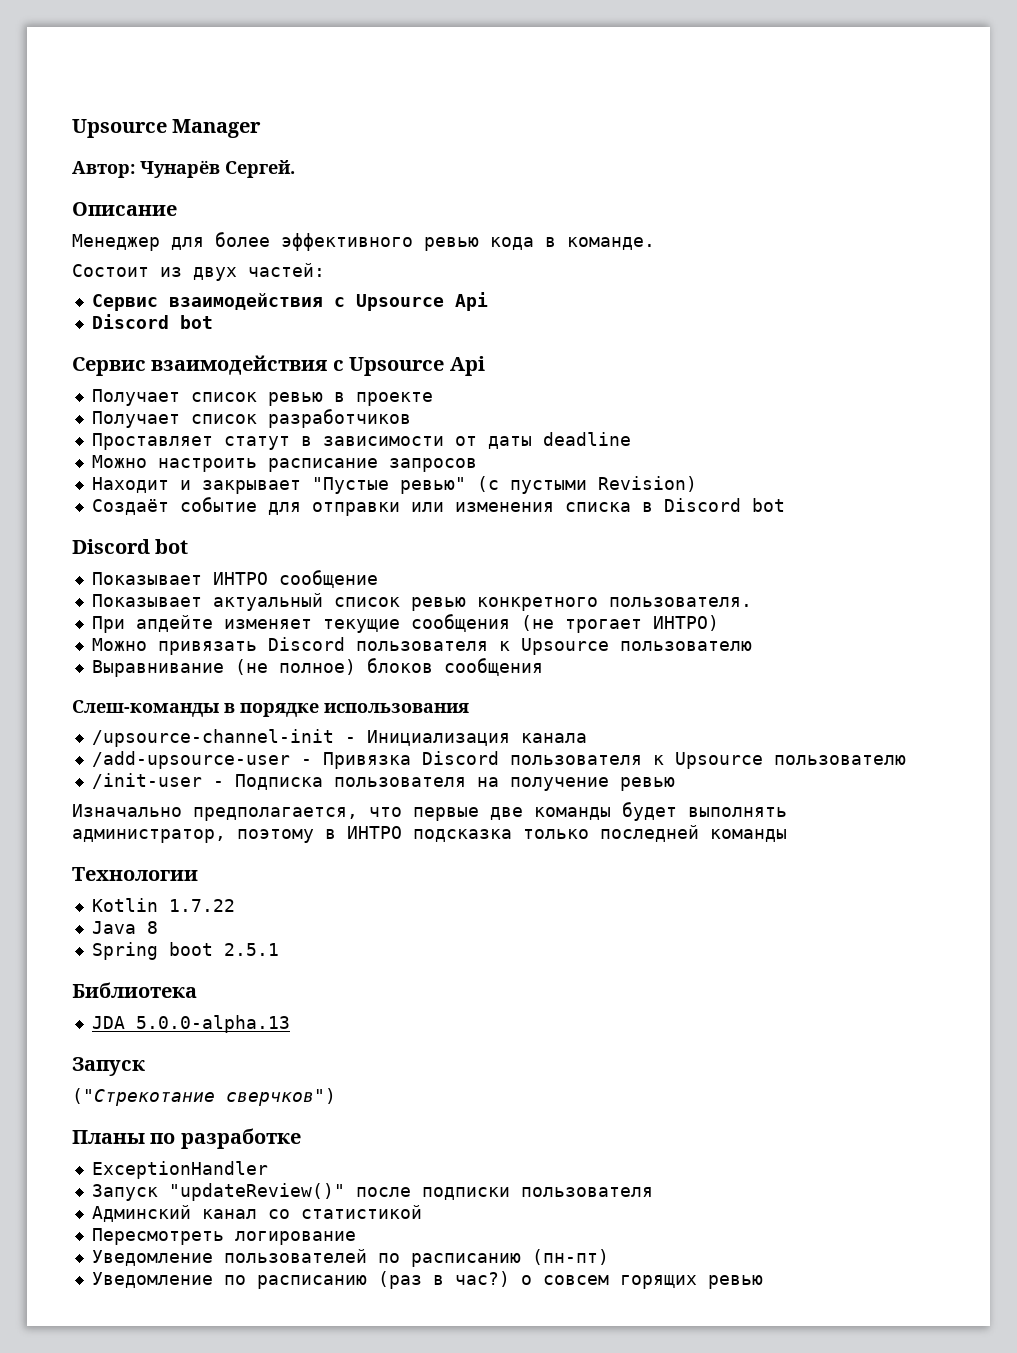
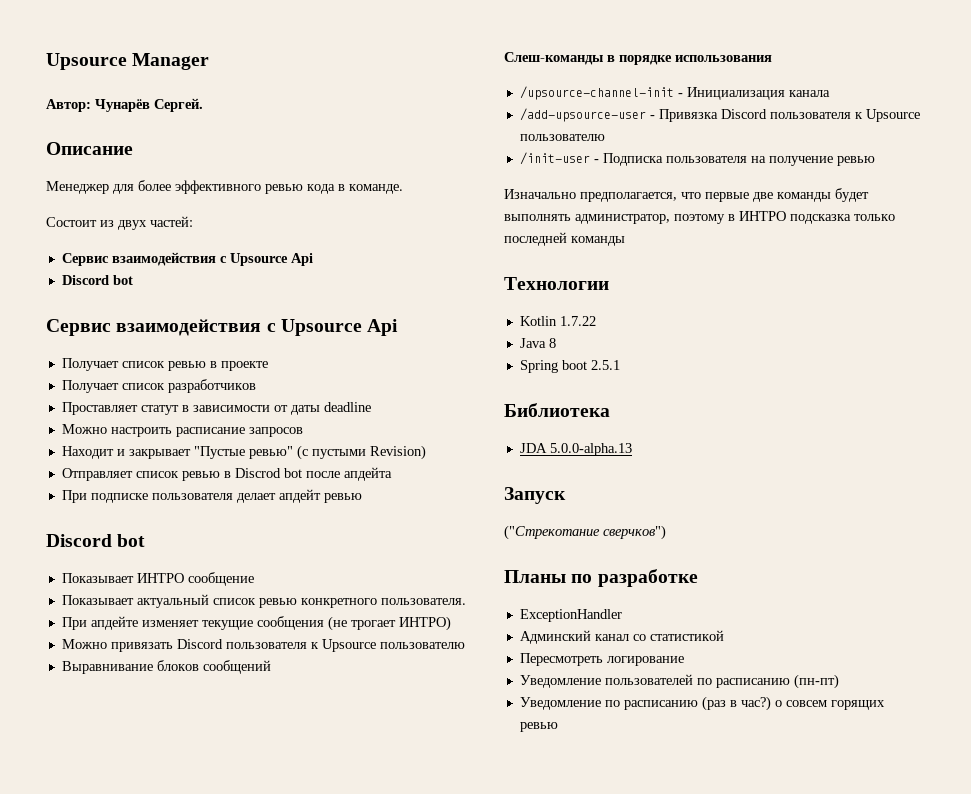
[91,497,785,516] Создаёт событие для отправки или изменения списка в Discord bot -> [61,467,392,481] [61,489,362,503] Отправляет список ревью в Discrod bot после апдейта // При подписке пользователя делает апдейт ревью
[234,658,543,676] (не полное) блоков сообщения -> [156,660,271,674] блоков сообщений
[91,1183,653,1201] // Запуск "updateReview()" после подписки пользователя -> (622, 615) none

